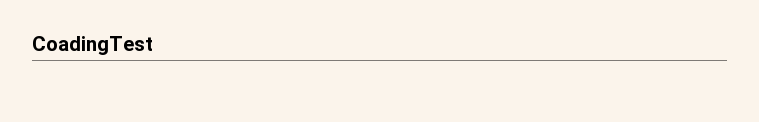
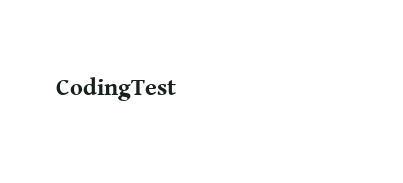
[32,36,153,55] CoadingTest -> [56,77,176,101] CodingTest

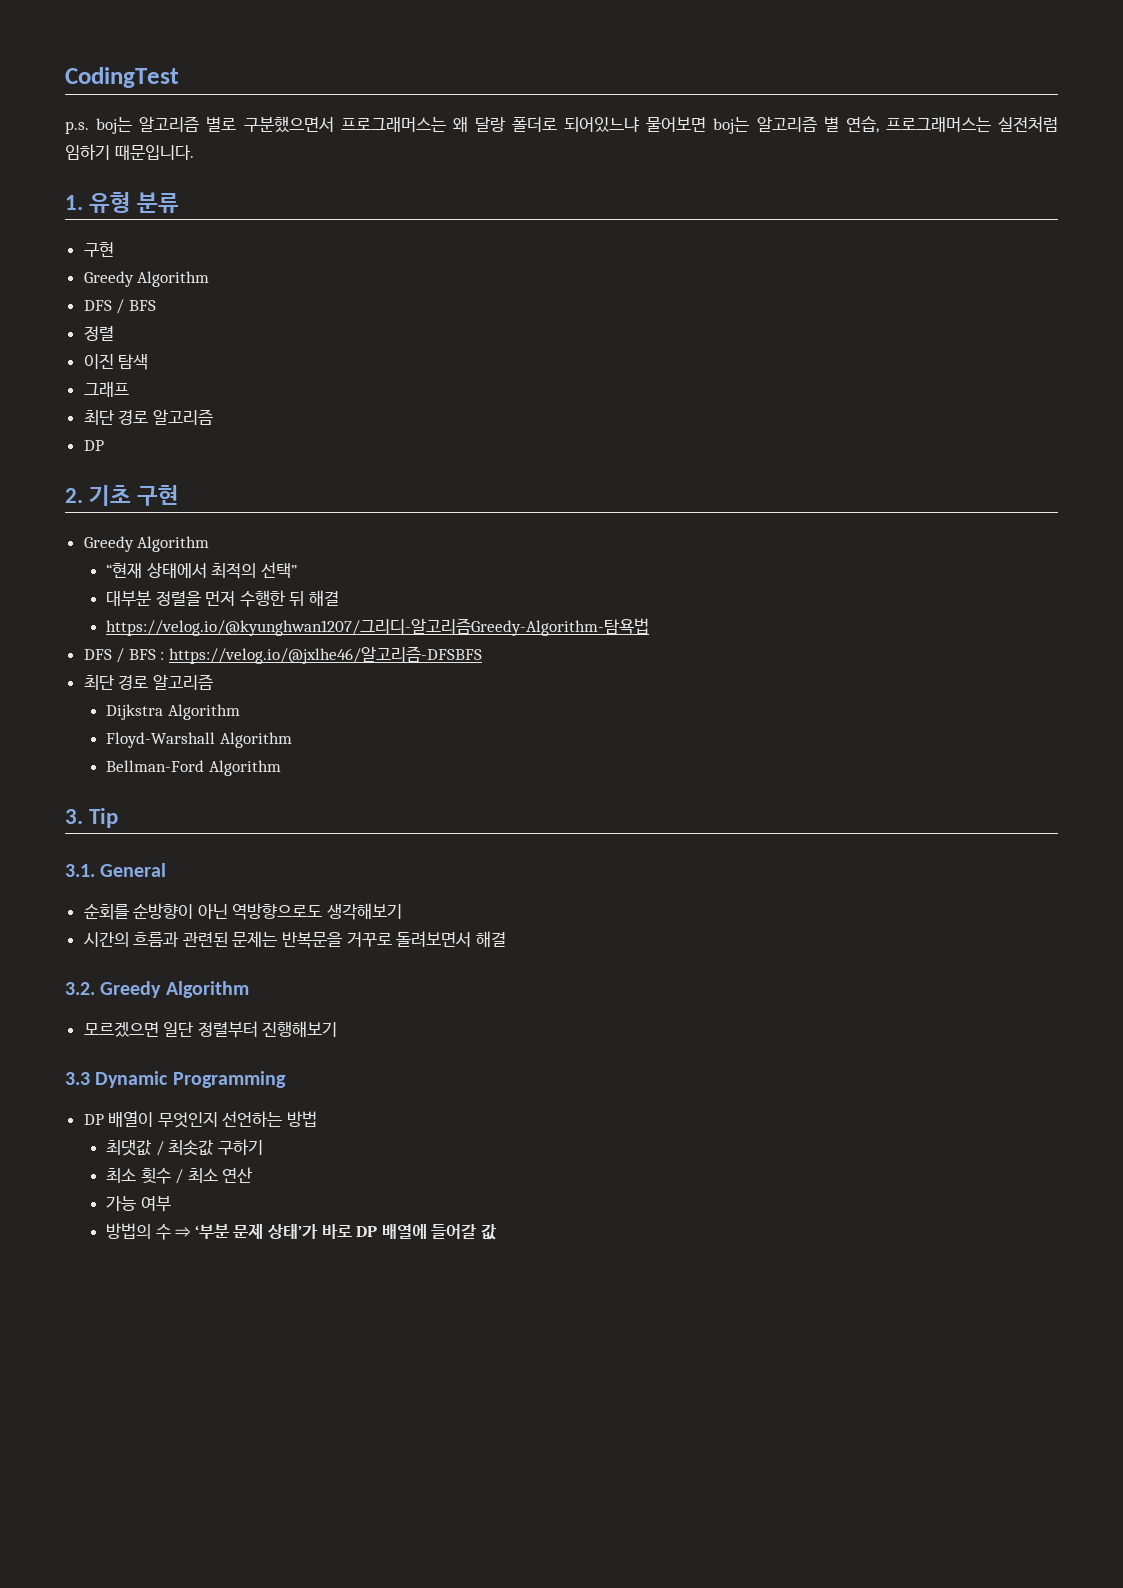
(176, 89) none -> [65,116,1058,134] [65,144,194,160] [65,192,180,214] [83,242,114,257] [83,271,210,287] [83,299,156,314] [83,326,114,341] [83,354,149,370] [83,382,129,397] [83,409,213,425] [83,440,104,451] [65,485,180,506] [83,536,210,552] [105,562,297,579] [105,590,339,607] [105,618,649,636] [83,646,483,664] [83,674,213,690] [105,704,240,720] [105,732,292,748] [105,760,281,776] [65,808,119,828] [65,863,167,877] [83,903,403,920] [83,931,506,948] [65,981,249,998] [83,1021,338,1038] [65,1071,286,1088] [83,1111,318,1128] [105,1139,263,1156] [105,1167,253,1184] [105,1196,171,1212] [105,1223,497,1240] // p.s. boj는 알고리즘 별로 구분했으면서 프로그래머스는 왜 달랑 폴더로 되어있느냐 물어보면 boj는 알고리즘 별 연습, 프로그래머스는 실전처럼 임하기 때문입니다. // 1. 유형 분류 // 구현 // Greedy Algorithm // DFS / BFS // 정렬 // 이진 탐색 // 그래프 // 최단 경로 알고리즘 // DP // 2. 기초 구현 // Greedy Algorithm // “현재 상태에서 최적의 선택” // 대부분 정렬을 먼저 수행한 뒤 해결 // https://velog.io/@kyunghwan1207/그리디-알고리즘Greedy-Algorithm-탐욕법 // DFS / BFS : https://velog.io/@jxlhe46/알고리즘-DFSBFS // 최단 경로 알고리즘 // Dijkstra Algorithm // Floyd-Warshall Algorithm // Bellman-Ford Algorithm // 3. Tip // 3.1. General // 순회를 순방향이 아닌 역방향으로도 생각해보기 // 시간의 흐름과 관련된 문제는 반복문을 거꾸로 돌려보면서 해결 // 3.2. Greedy Algorithm // 모르겠으면 일단 정렬부터 진행해보기 // 3.3 Dynamic Programming // DP 배열이 무엇인지 선언하는 방법 // 최댓값 / 최솟값 구하기 // 최소 횟수 / 최소 연산 // 가능 여부 // 방법의 수 ⇒ ‘부분 문제 상태’가 바로 DP 배열에 들어갈 값

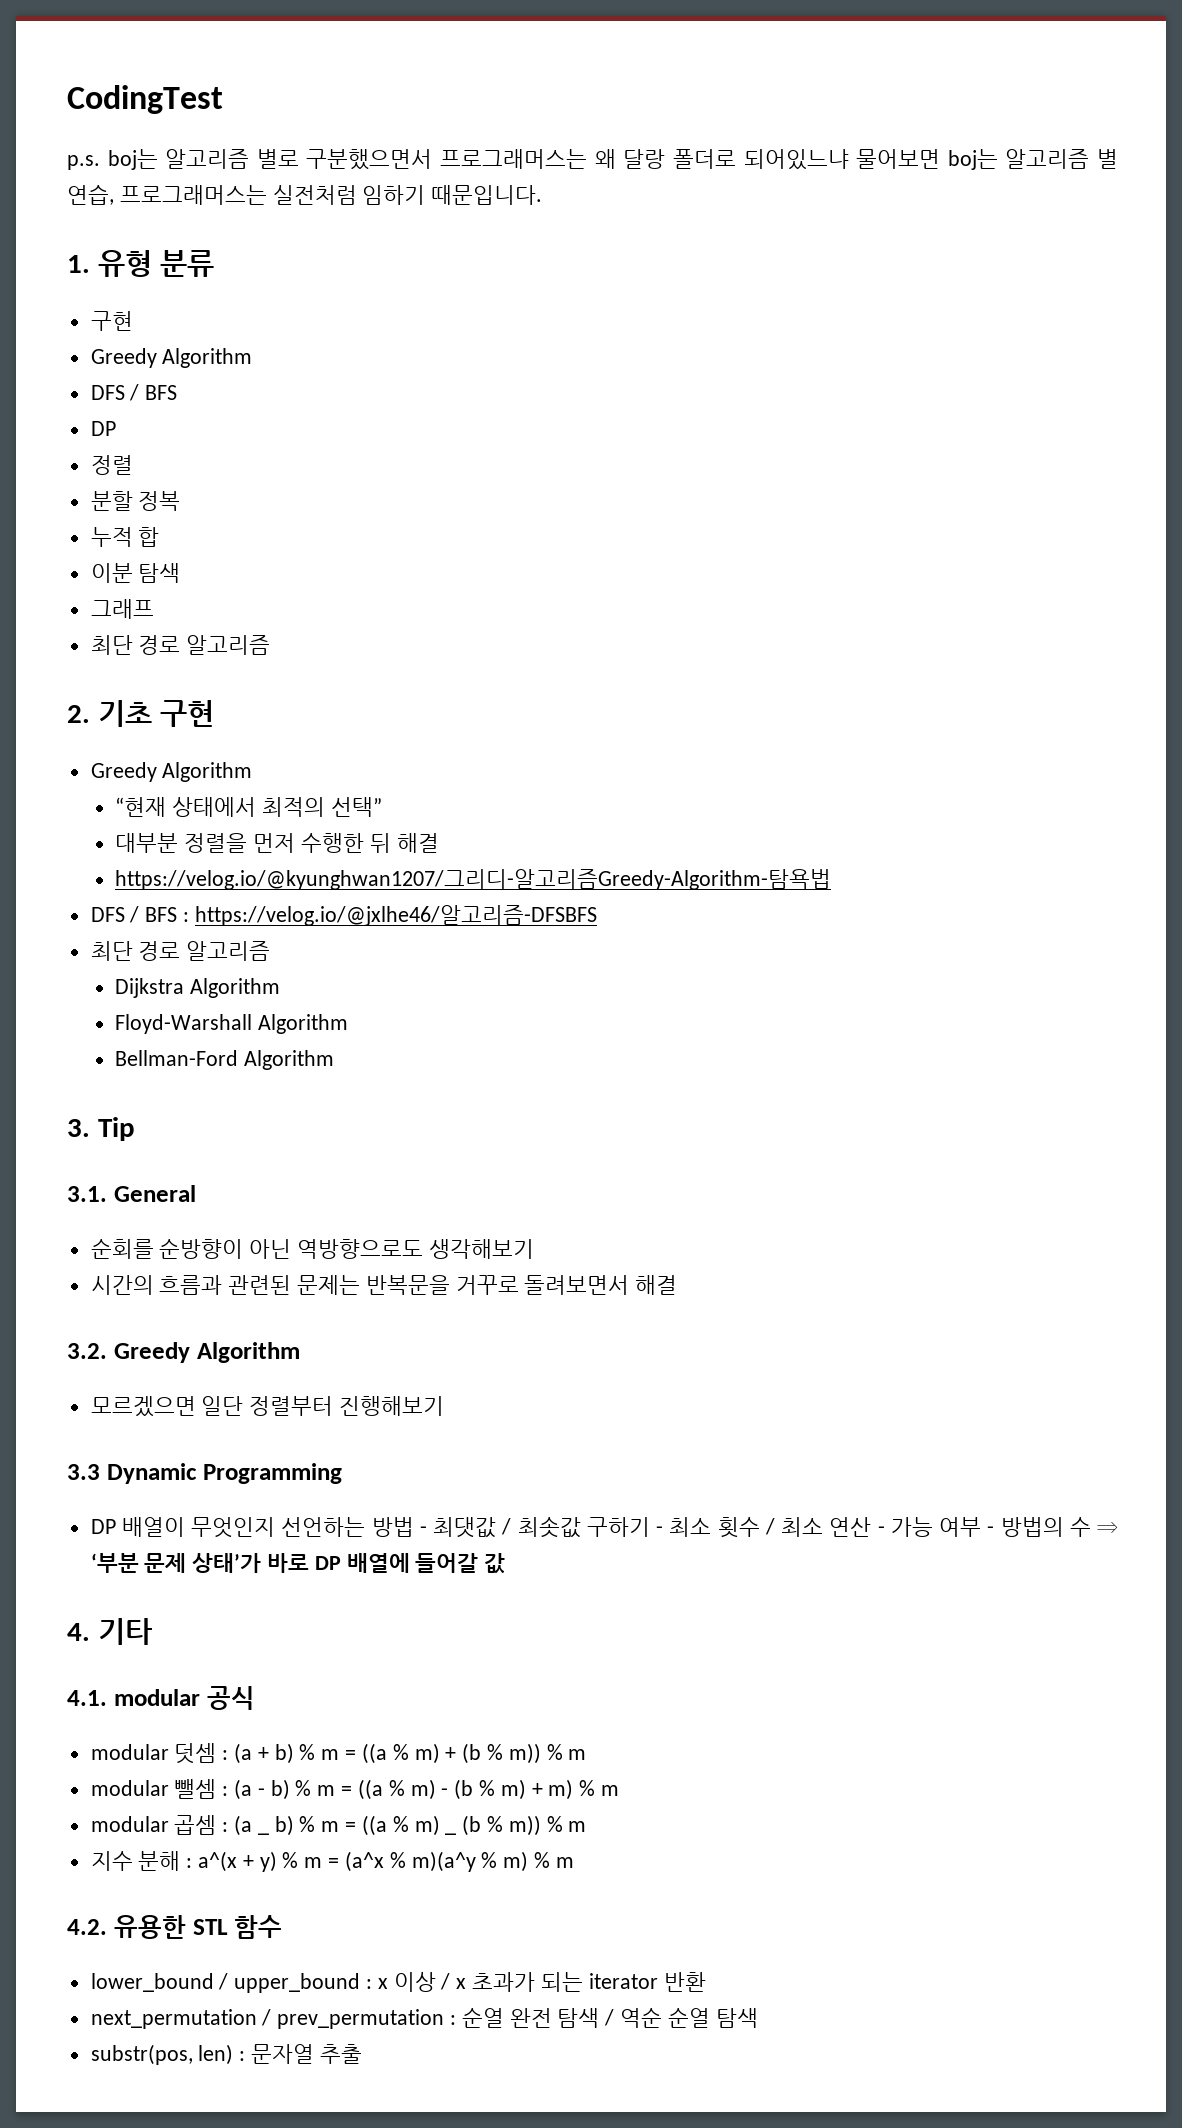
(156, 305) none -> [90,421,116,436] // DP
[83,354,114,369] 이진 -> [90,491,181,511] [90,527,160,547] [90,563,133,583] 분할 정복 // 누적 합 // 이분
[83,440,104,451] // DP -> (271, 645) none
(318, 1119) // -> [419,1526,427,1534] -
(263, 1147) // -> [656,1526,664,1534] -
(253, 1175) // -> [877,1526,885,1534] -
(171, 1204) // -> [987,1526,995,1534] -
(497, 1232) none -> [67,1618,153,1645] [67,1686,255,1710] [90,1743,587,1764] [90,1779,619,1800] [90,1815,587,1836] [90,1851,574,1872] [67,1915,283,1939] [90,1972,706,1993] [90,2007,758,2029] [90,2044,362,2065] // 4. 기타 // 4.1. modular 공식 // modular 덧셈 : (a + b) % m = ((a % m) + (b % m)) % m // modular 뺄셈 : (a - b) % m = ((a % m) - (b % m) + m) % m // modular 곱셈 : (a _ b) % m = ((a % m) _ (b % m)) % m // 지수 분해 : a^(x + y) % m = (a^x % m)(a^y % m) % m // 4.2. 유용한 STL 함수 // lower_bound / upper_bound : x 이상 / x 초과가 되는 iterator 반환 // next_permutation / prev_permutation : 순열 완전 탐색 / 역순 순열 탐색 // substr(pos, len) : 문자열 추출

